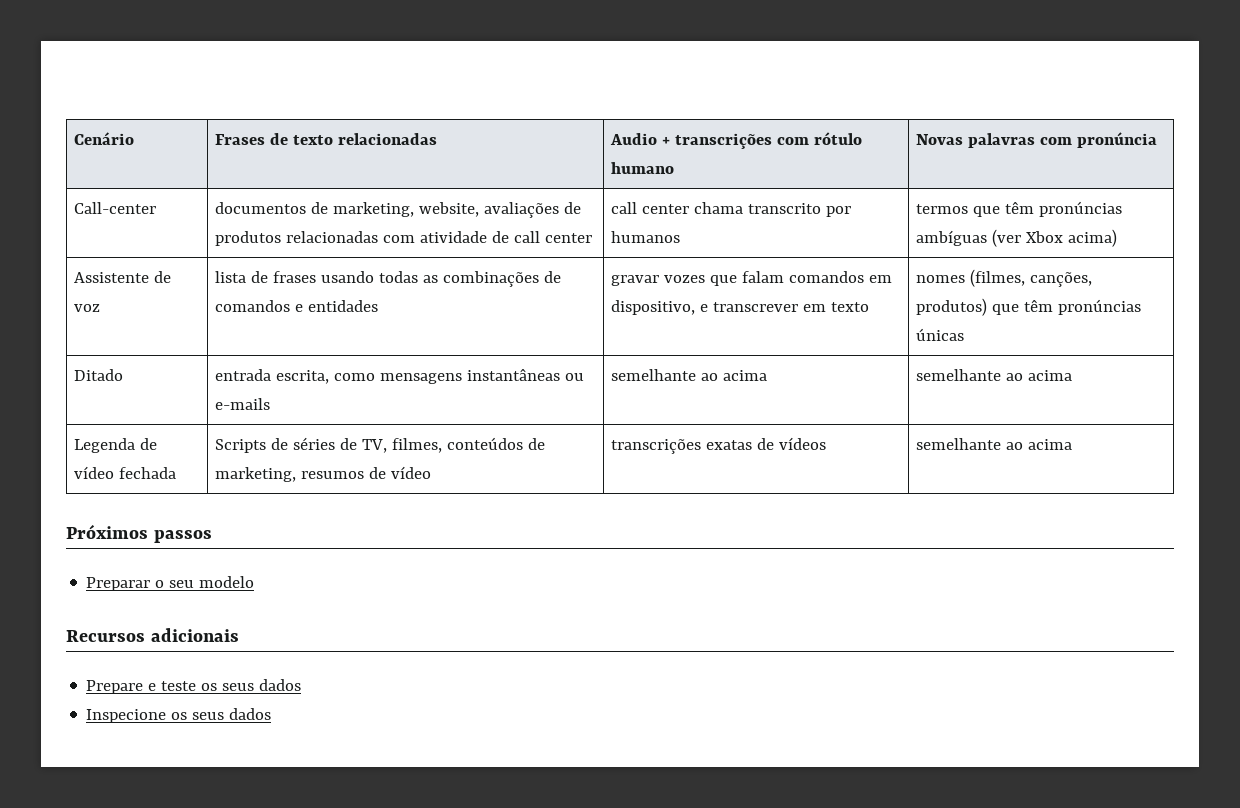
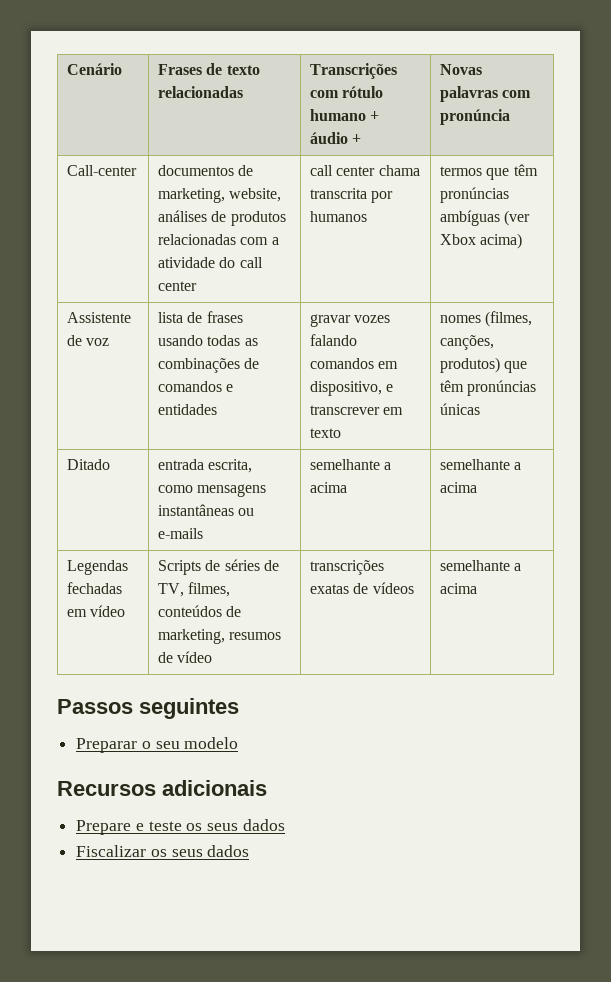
[610,133,773,149] Audio + transcrições -> [309,63,397,79] Transcrições
(675, 168) none -> [370,111,380,121] [309,132,362,144] + áudio +
[484,202,560,218] avaliações -> [157,210,207,222] análises
[420,231,510,243] atividade de -> [271,237,279,245] [157,257,236,268] a atividade do
[748,203,822,214] transcrito -> [309,188,367,199] transcrita
[710,271,785,286] que falam -> [309,334,357,346] falando
[701,373,719,381] ao -> [384,462,392,470] a
[1006,370,1073,381] [74,438,158,453] [74,466,177,479] ao acima // Legenda de vídeo fechada -> [514,462,522,470] [439,482,477,493] [66,560,128,575] [66,582,122,594] [66,605,126,617] a acima // Legendas fechadas em vídeo
[1006,439,1073,450] [66,524,212,543] ao acima // Próximos passos -> [514,563,522,571] [439,583,477,594] [57,698,239,719] a acima // Passos seguintes
[86,709,167,723] Inspecione -> [76,845,147,857] Fiscalizar

